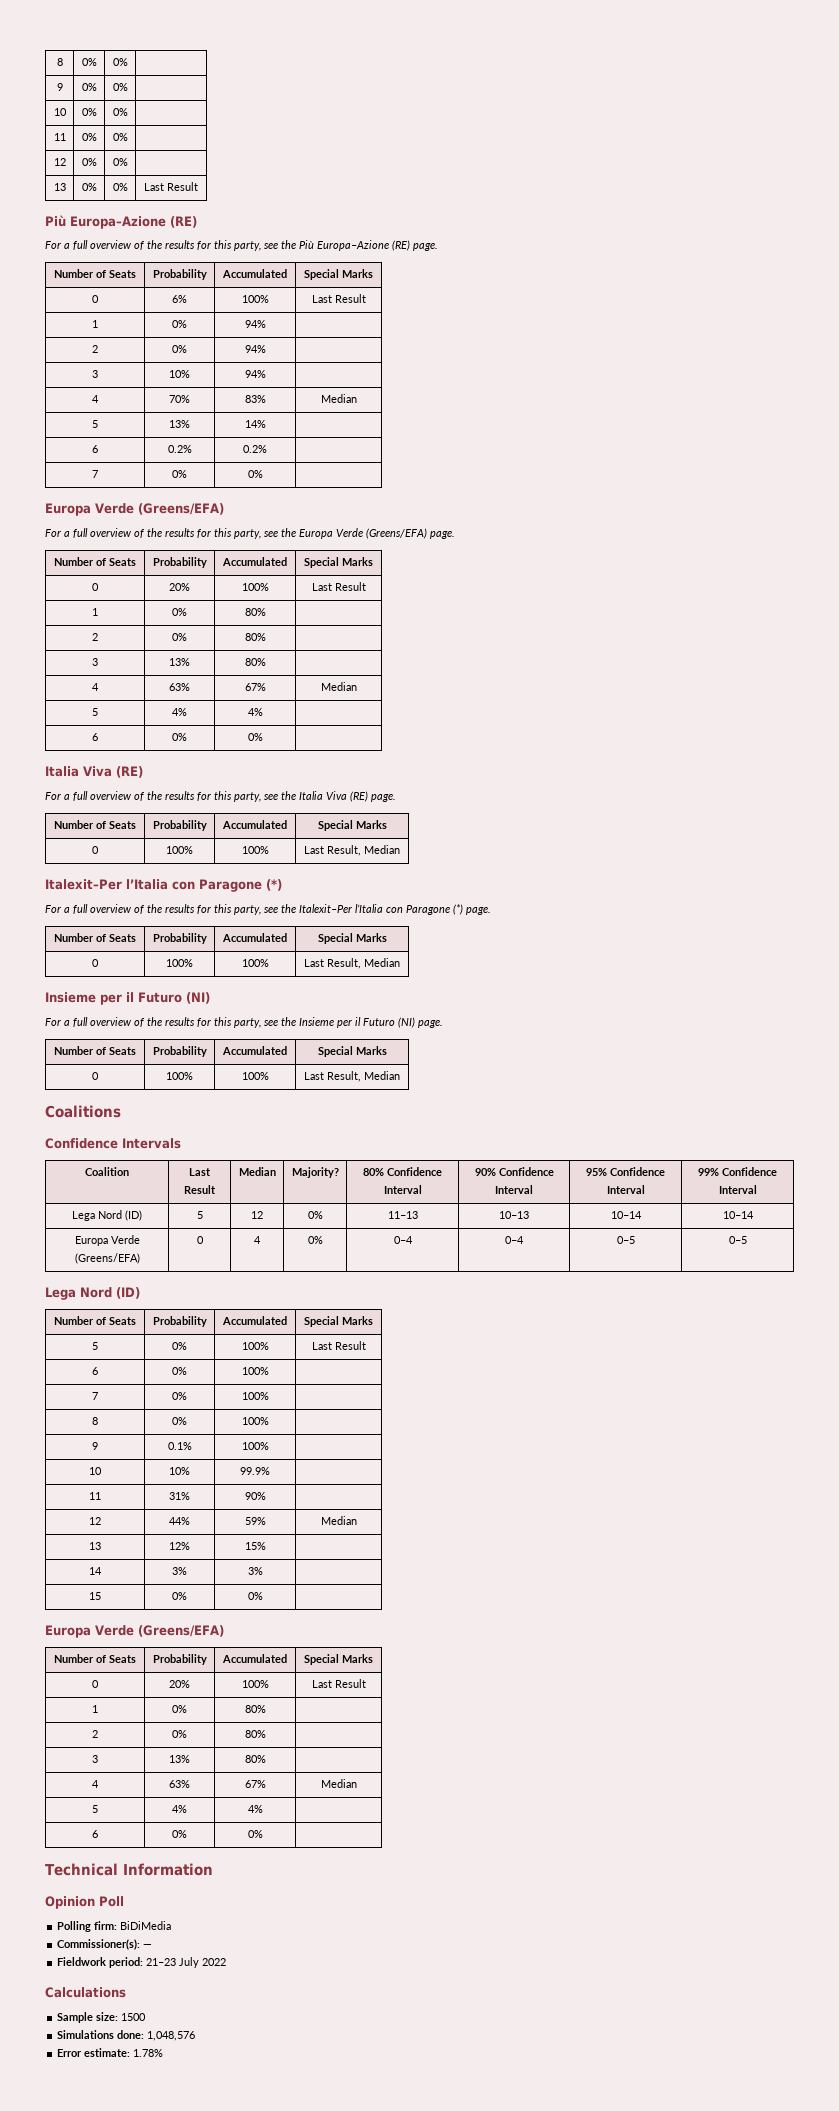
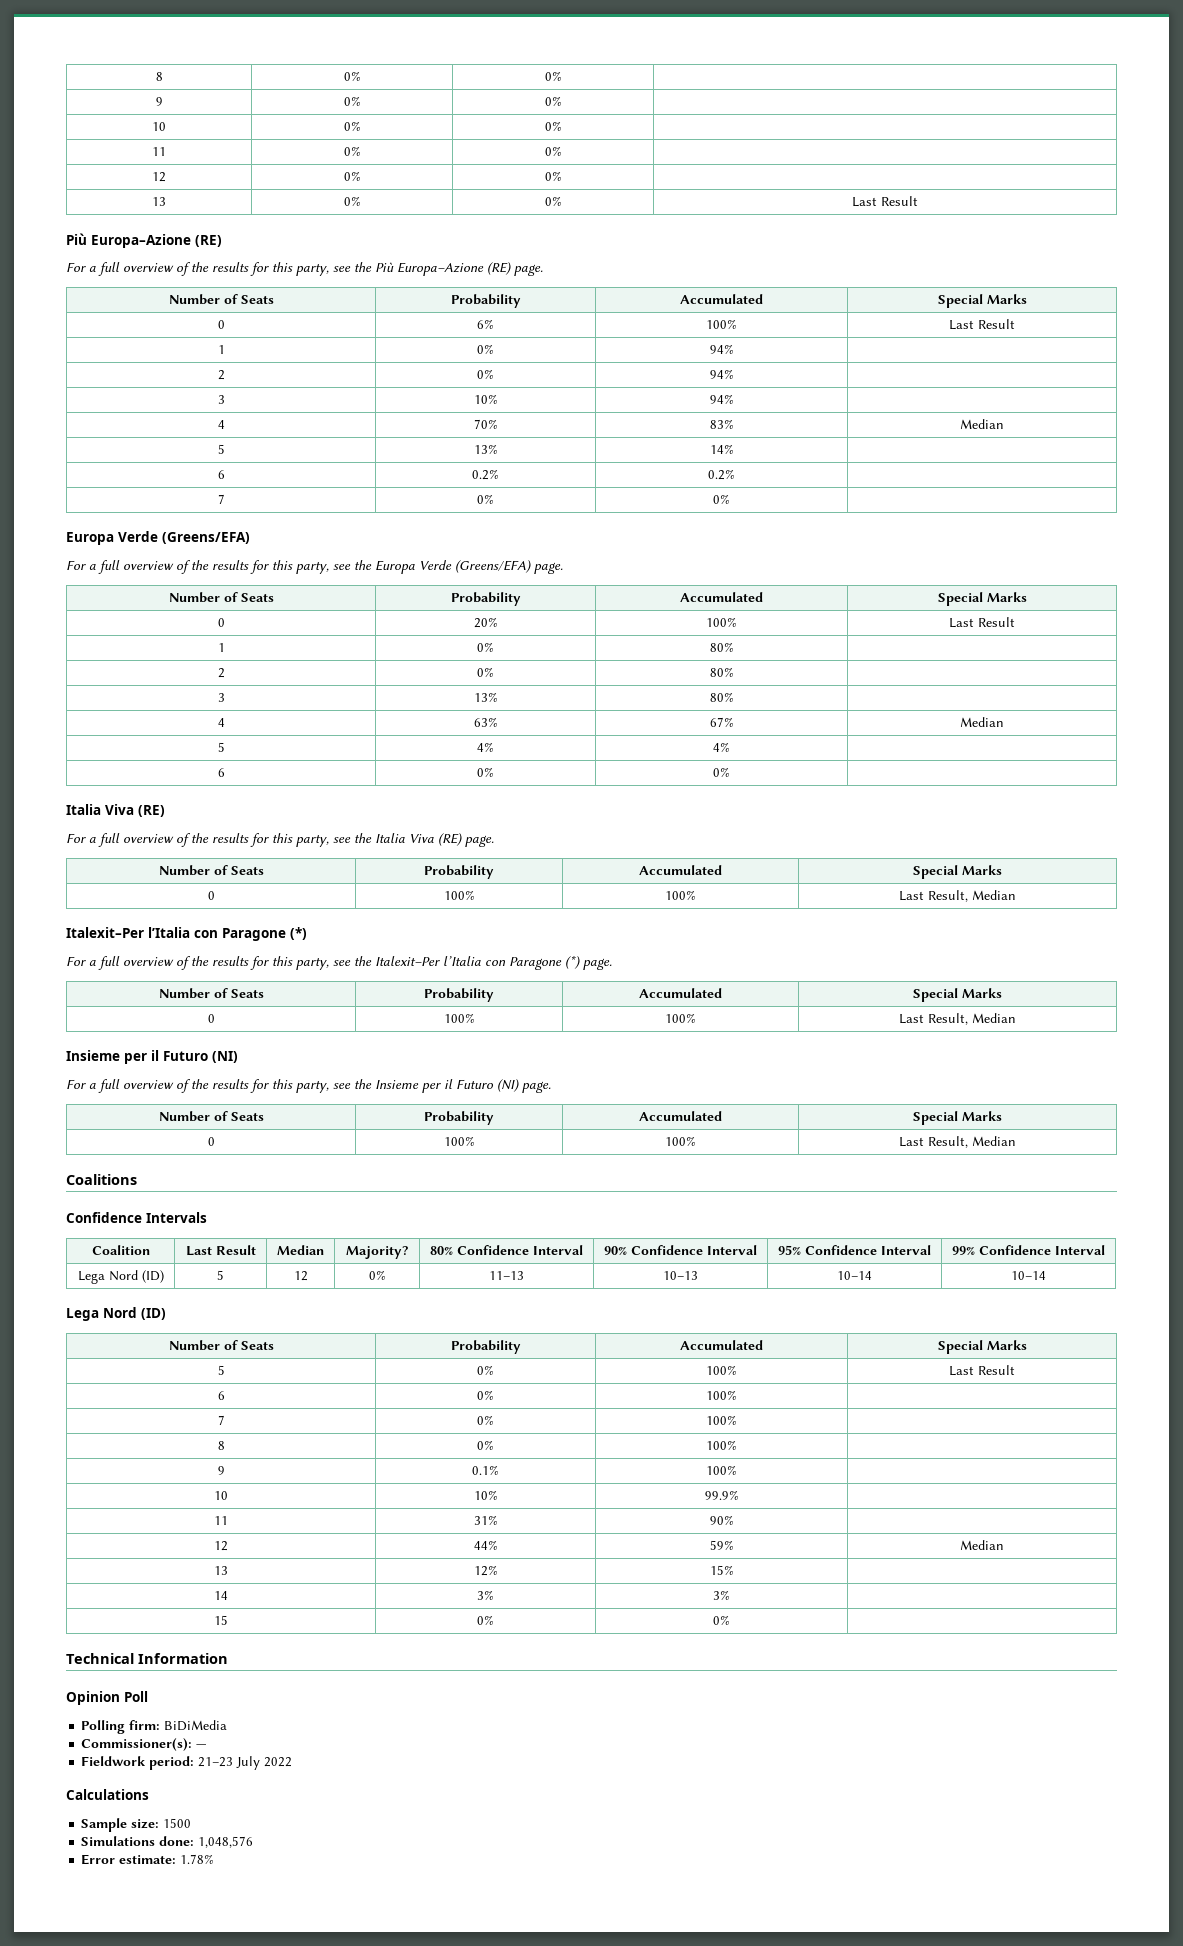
[74,1235,140,1246] [74,1253,140,1264] [196,1236,204,1244] [254,1236,261,1244] [307,1236,323,1244] [393,1236,413,1244] [505,1236,524,1244] [616,1236,635,1244] [728,1236,747,1244] // Europa Verde (Greens/EFA) | 0 | 4 | 0% | 0–4 | 0–4 | 0–5 | 0–5 -> (1046, 1275) none
[45,1625,224,1638] [54,1654,136,1663] [152,1654,207,1665] [222,1654,287,1663] [304,1654,373,1665] [92,1680,99,1688] [169,1680,190,1688] [241,1680,269,1688] [311,1679,366,1688] [92,1705,98,1713] [172,1705,187,1713] [244,1705,266,1713] [92,1730,98,1738] [172,1730,187,1738] [244,1730,266,1738] [92,1755,98,1763] [169,1755,190,1763] [244,1755,266,1763] [92,1780,99,1788] [169,1780,190,1788] [244,1780,266,1788] [320,1779,357,1788] [92,1805,98,1813] [172,1805,187,1813] [247,1805,263,1813] [92,1830,98,1838] [172,1830,187,1838] [247,1830,263,1838] // Europa Verde (Greens/EFA) // Number of Seats | Probability | Accumulated | Special Marks // 0 | 20% | 100% | Last Result // 1 | 0% | 80% | // 2 | 0% | 80% | // 3 | 13% | 80% | // 4 | 63% | 67% | Median // 5 | 4% | 4% | // 6 | 0% | 0% | -> (730, 1620) none

